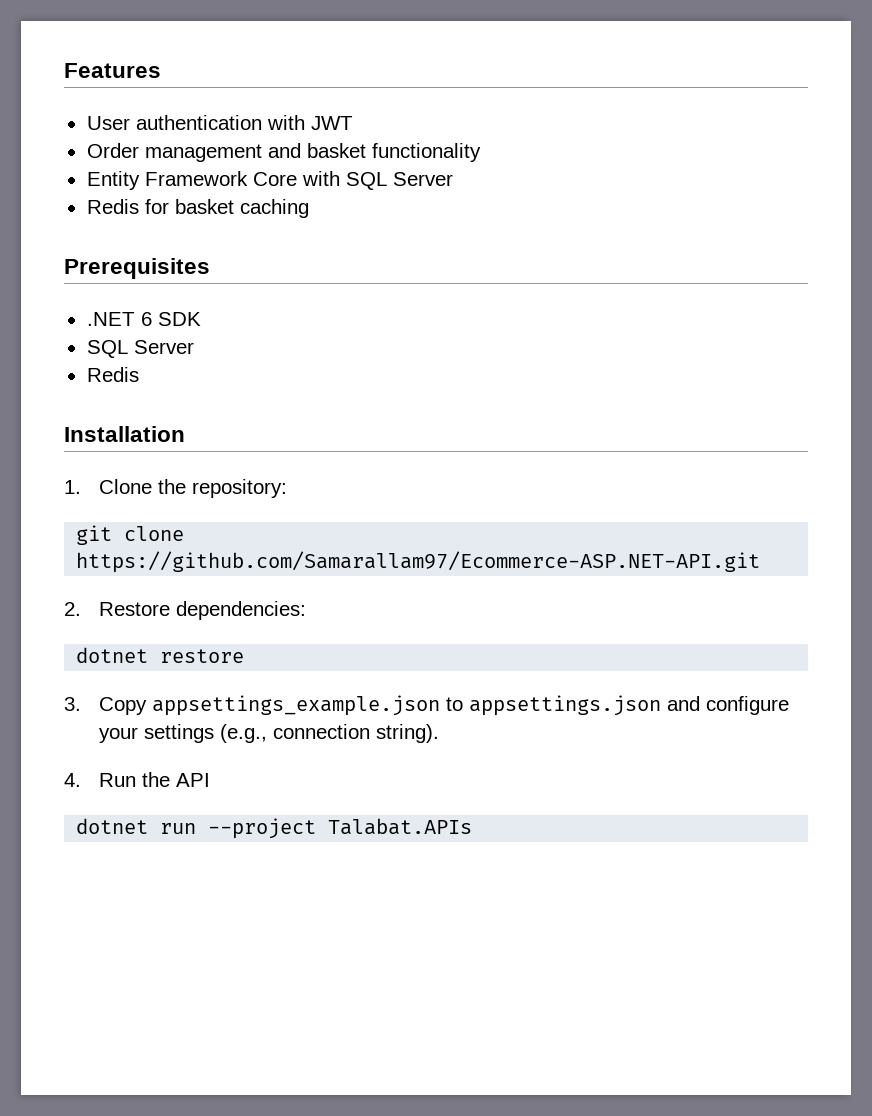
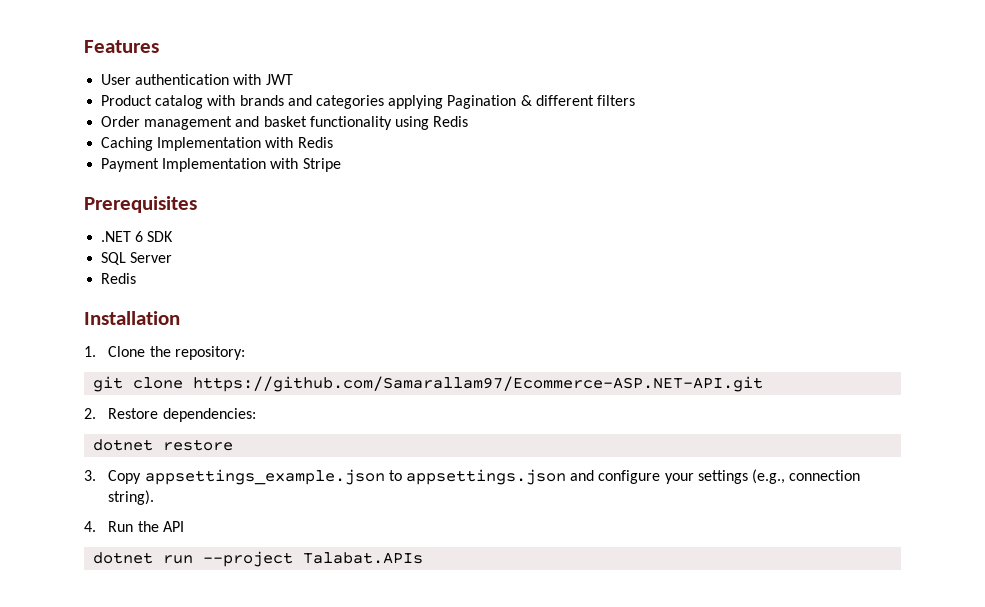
(353, 123) none -> [101,95,635,109] // Product catalog with brands and categories applying Pagination & different filters
[86,171,453,190] [86,199,309,218] // Entity Framework Core with SQL Server // Redis for basket caching -> [394,116,469,130] [101,137,333,151] [101,158,341,172] using Redis // Caching Implementation with Redis // Payment Implementation with Stripe

